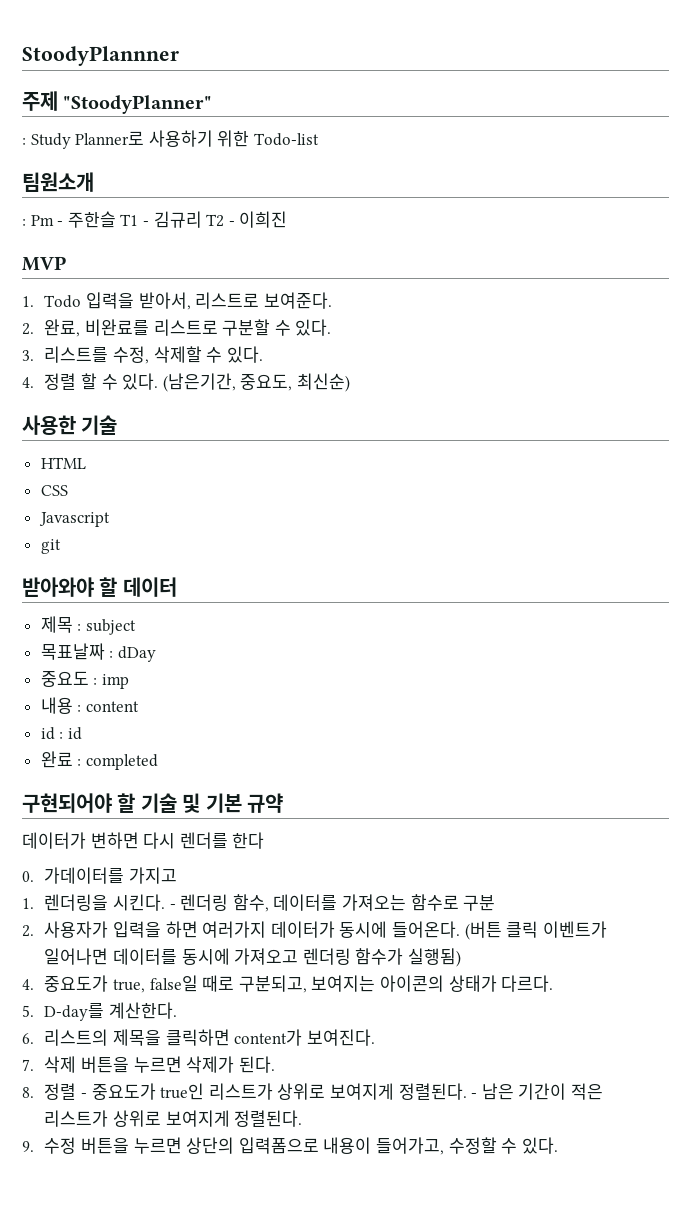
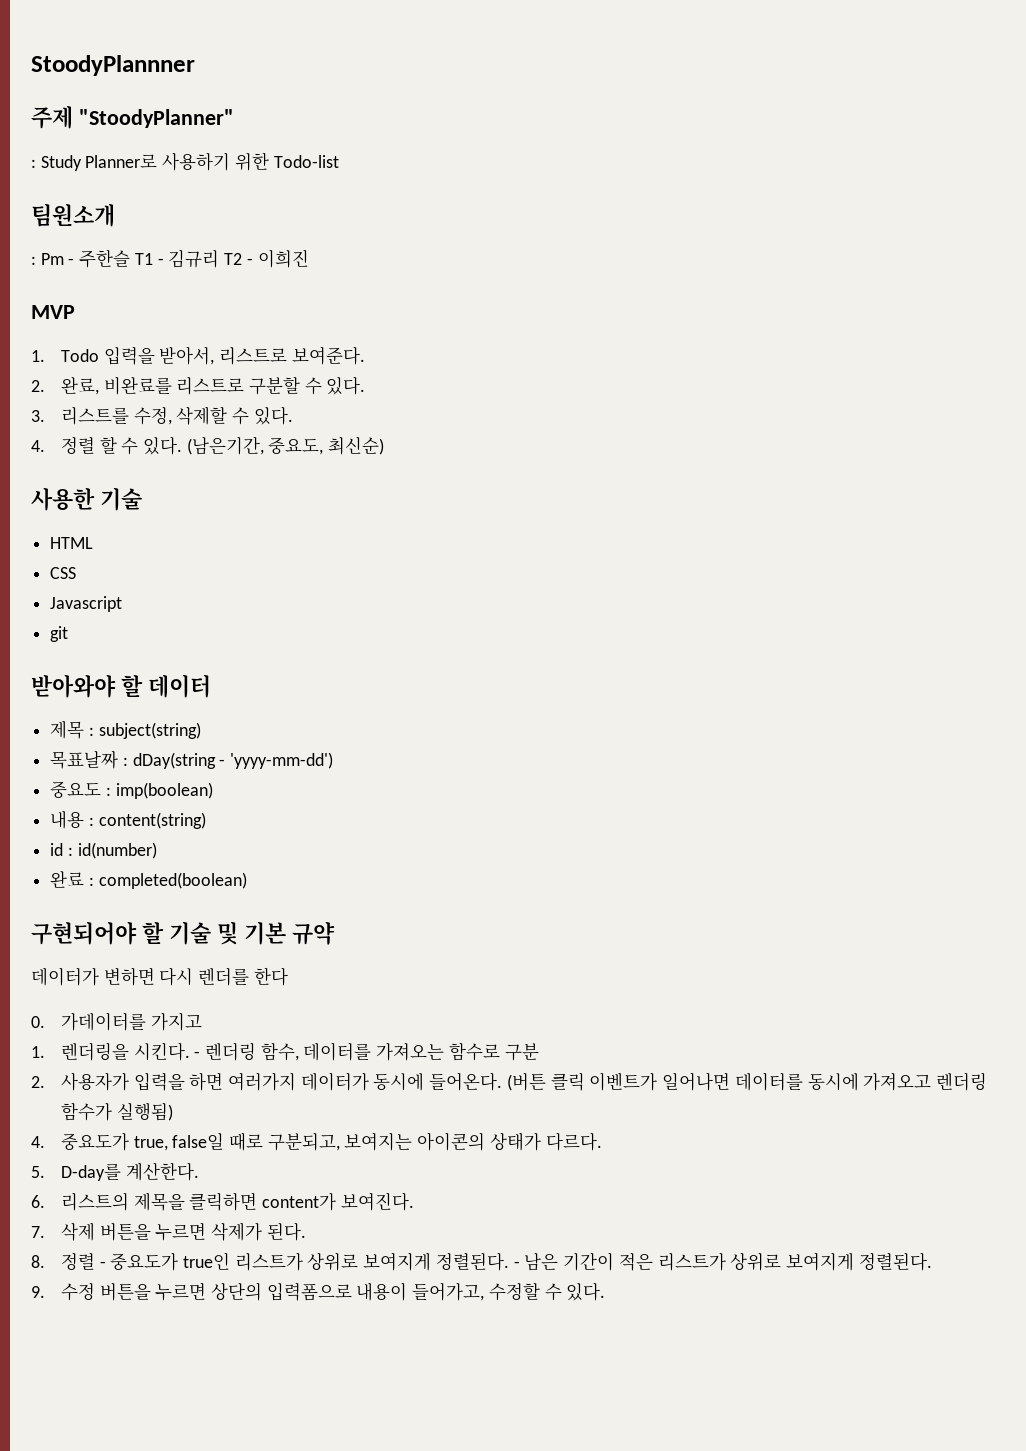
[85,619,136,635] subject -> [98,722,201,739] subject(string)
[117,646,156,662] dDay -> [132,752,334,769] dDay(string - 'yyyy-mm-dd')
[101,674,129,689] imp -> [115,782,213,799] imp(boolean)
[85,701,139,712] content -> [98,812,206,829] content(string)
[67,727,82,740] id -> [77,842,157,859] id(number)
[85,754,158,770] completed -> [98,872,247,889] completed(boolean)

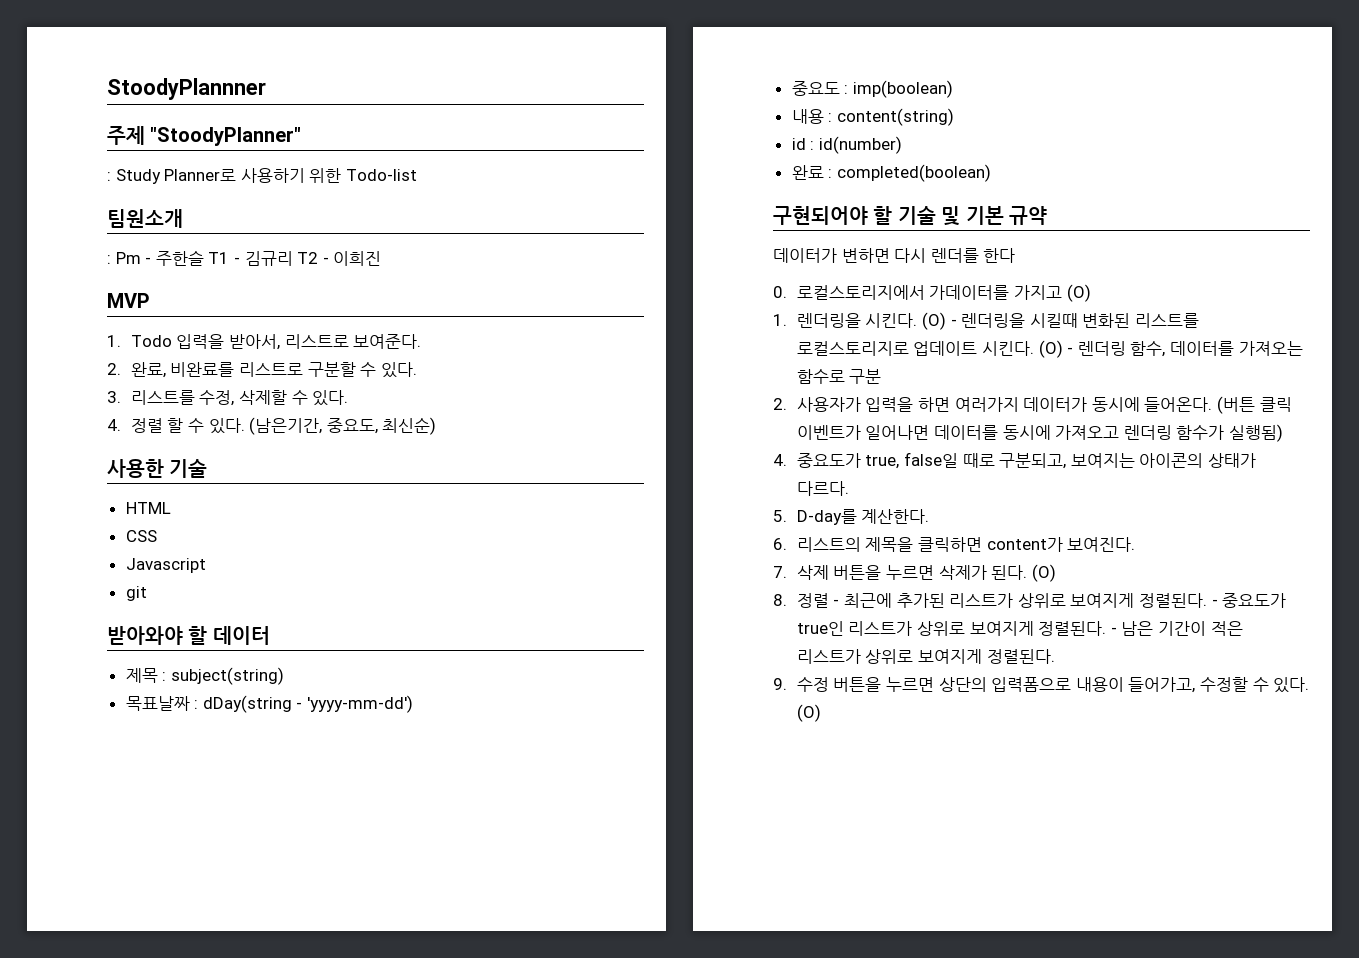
(45, 1022) none -> [796,285,925,300] 로컬스토리지에서
(202, 1022) none -> [1066,284,1091,302] (O)
(190, 1051) none -> [921,312,1199,330] [796,340,1063,358] (O) - 렌더링을 시킬때 변화된 리스트를 로컬스토리지로 업데이트 시킨다. (O)
(306, 1231) none -> [1031,564,1056,582] (O)
(106, 1264) none -> [843,593,1218,608] 최근에 추가된 리스트가 상위로 보여지게 정렬된다. -
(606, 1291) none -> [796,704,821,722] (O)

